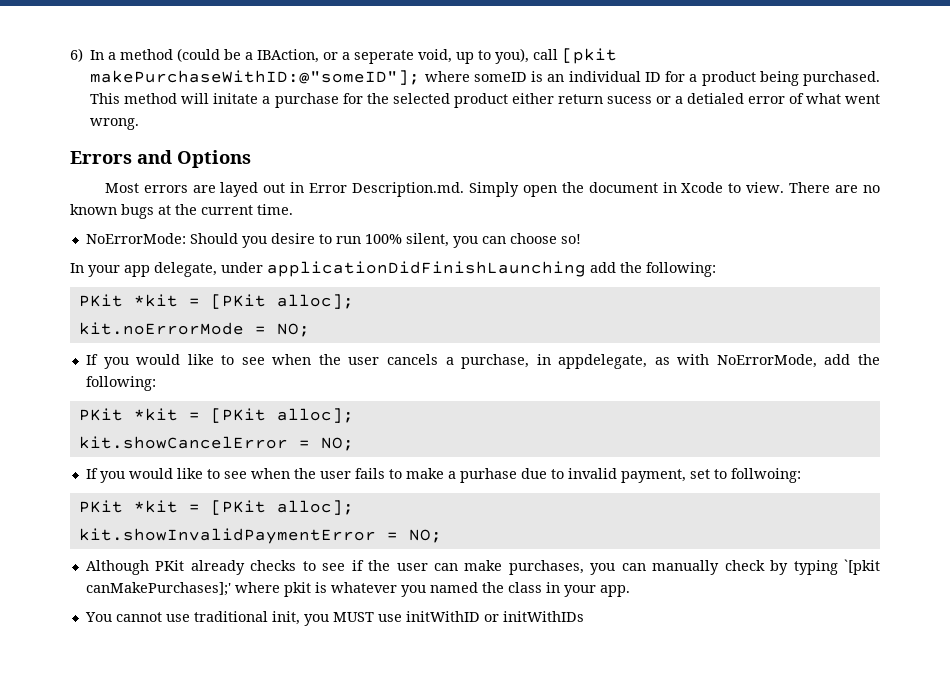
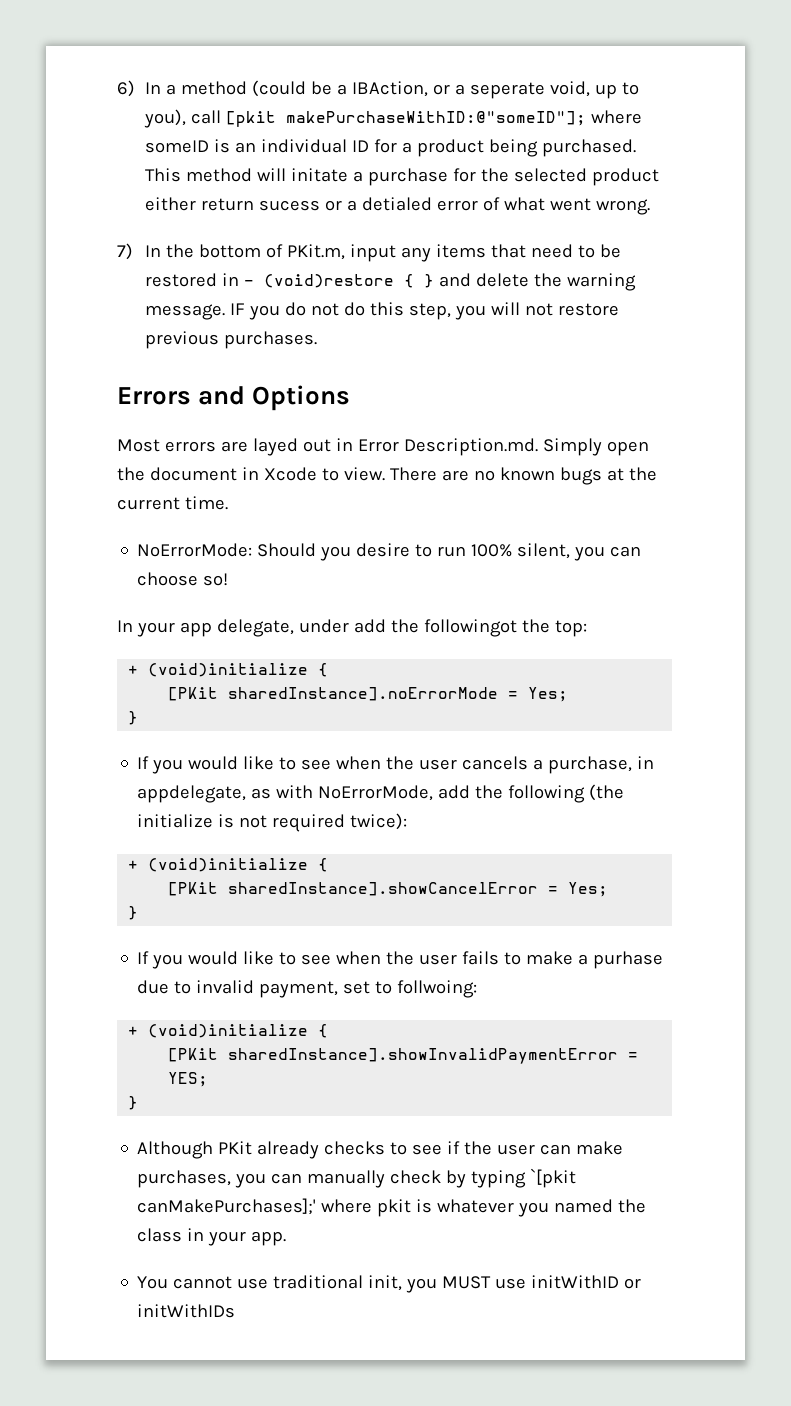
(140, 124) none -> [117,243,621,262] [144,273,636,291] [144,302,619,320] [144,331,317,349] // 7) In the bottom of PKit.m, input any items that need to be restored in - (void)restore { } and delete the warning message. IF you do not do this step, you will not restore previous purchases.
[267,261,716,277] [78,294,354,309] [78,322,310,337] applicationDidFinishLaunching add the following: // PKit *kit = [PKit alloc]; // kit.noErrorMode = NO; -> [353,619,587,637] [128,663,329,677] [168,687,569,702] [128,711,139,725] add the followingot the top: // + (void)initialize { // [PKit sharedInstance].noErrorMode = Yes; // }
[85,376,156,391] [78,408,354,423] [78,436,354,451] following: // PKit *kit = [PKit alloc]; // kit.showCancelError = NO; -> [508,784,625,803] [137,813,408,832] [128,858,329,872] [168,882,609,897] [128,906,139,920] following (the initialize is not required twice): // + (void)initialize { // [PKit sharedInstance].showCancelError = Yes; // }
[78,500,354,515] [78,528,442,544] PKit *kit = [PKit alloc]; // kit.showInvalidPaymentError = NO; -> [128,1024,329,1038] [168,1048,639,1064] [168,1072,209,1087] [128,1096,139,1110] + (void)initialize { // [PKit sharedInstance].showInvalidPaymentError = YES; // }

